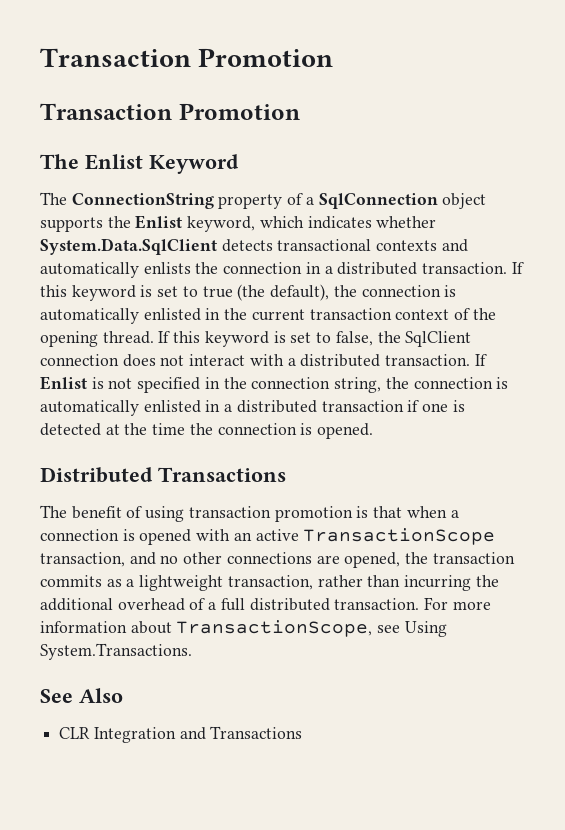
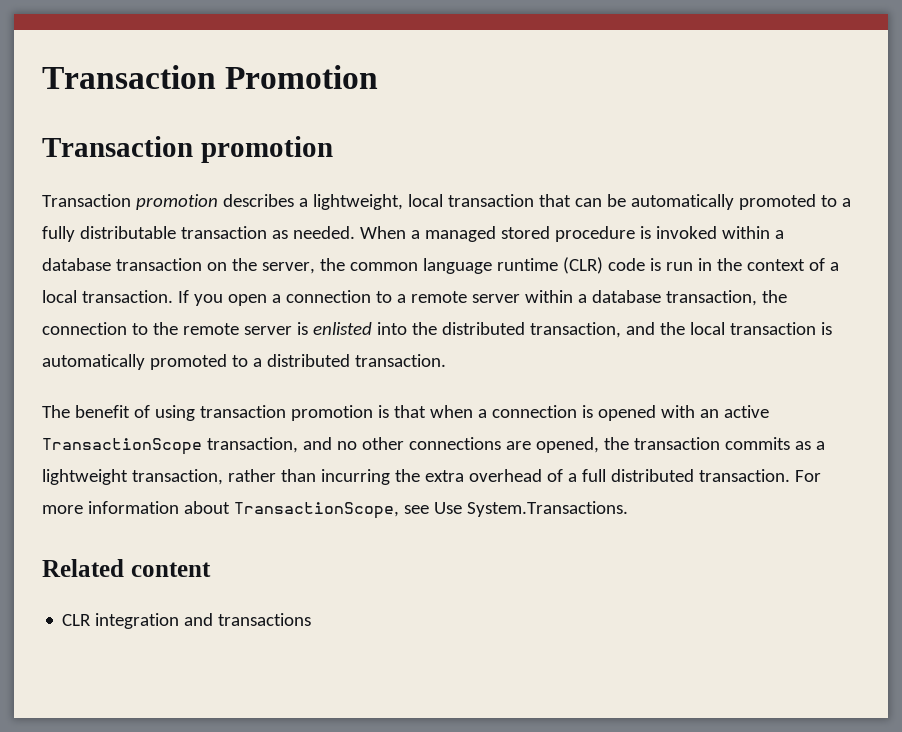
[178,103,300,120] [40,154,239,174] [40,192,487,209] [40,215,437,232] [40,238,468,255] [40,262,524,278] [40,284,457,301] [40,308,496,324] [40,331,472,347] [40,354,487,367] [40,376,509,393] [40,400,465,416] [40,423,374,439] [40,467,286,483] Promotion // The Enlist Keyword // The ConnectionString property of a SqlConnection object supports the Enlist keyword, which indicates whether System.Data.SqlClient detects transactional contexts and automatically enlists the connection in a distributed transaction. If this keyword is set to true (the default), the connection is automatically enlisted in the current transaction context of the opening thread. If this keyword is set to false, the SqlClient connection does not interact with a distributed transaction. If Enlist is not specified in the connection string, the connection is automatically enlisted in a distributed transaction if one is detected at the time the connection is opened. // Distributed Transactions -> [200,136,333,163] [42,194,851,210] [42,226,784,242] [42,257,839,274] [42,290,787,306] [42,322,832,338] [42,354,446,370] promotion // Transaction promotion describes a lightweight, local transaction that can be automatically promoted to a fully distributable transaction as needed. When a managed stored procedure is invoked within a database transaction on the server, the common language runtime (CLR) code is run in the context of a local transaction. If you open a connection to a remote server within a database transaction, the connection to the remote server is enlisted into the distributed transaction, and the local transaction is automatically promoted to a distributed transaction.
[40,598,113,611] additional -> [424,470,464,482] extra
[404,621,447,637] Using -> [433,502,462,514] Use
[40,688,123,703] See Also -> [42,559,211,577] Related content
[93,726,303,743] Integration and Transactions -> [95,613,312,629] integration and transactions

